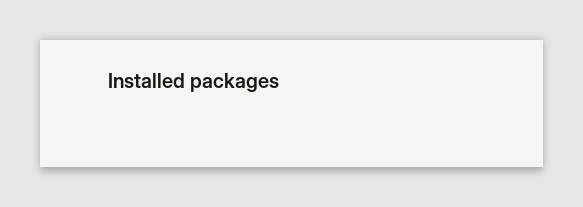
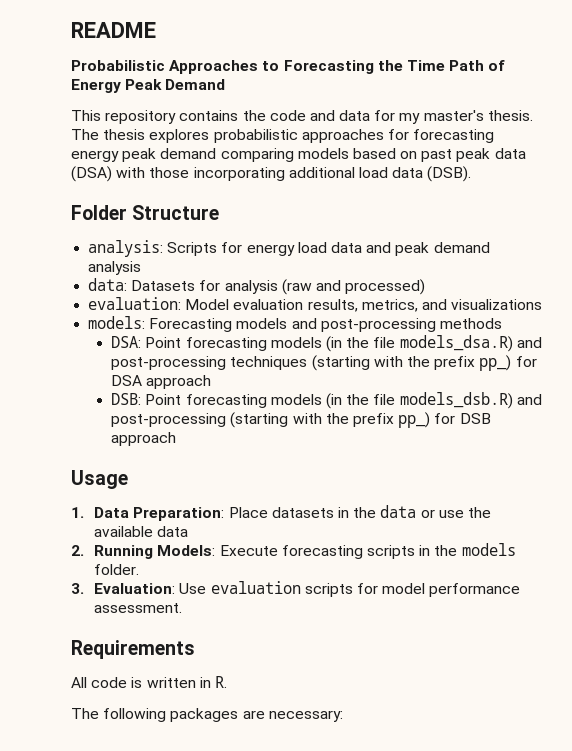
[108,73,280,92] Installed packages -> [71,22,156,38] [71,60,506,74] [71,79,226,93] [71,110,533,124] [71,129,495,143] [71,148,526,162] [71,166,472,182] [71,205,220,220] [88,240,490,257] [88,261,142,275] [88,278,426,295] [88,297,543,312] [88,316,502,332] [111,335,542,352] [111,355,537,371] [111,375,212,389] [111,392,542,409] [111,412,491,428] [111,432,177,446] [71,470,128,489] [71,505,491,521] [94,526,189,537] [71,543,516,559] [94,564,140,575] [71,581,521,597] [94,603,183,613] [71,640,195,659] [71,676,227,688] [71,708,343,722] README // Probabilistic Approaches to Forecasting the Time Path of Energy Peak Demand // This repository contains the code and data for my master's thesis. The thesis explores probabilistic approaches for forecasting energy peak demand comparing models based on past peak data (DSA) with those incorporating additional load data (DSB). // Folder Structure // analysis: Scripts for energy load data and peak demand analysis // data: Datasets for analysis (raw and processed) // evaluation: Model evaluation results, metrics, and visualizations // models: Forecasting models and post-processing methods // DSA: Point forecasting models (in the file models_dsa.R) and post-processing techniques (starting with the prefix pp_) for DSA approach // DSB: Point forecasting models (in the file models_dsb.R) and post-processing (starting with the prefix pp_) for DSB approach // Usage // 1. Data Preparation: Place datasets in the data or use the available data // 2. Running Models: Execute forecasting scripts in the models folder. // 3. Evaluation: Use evaluation scripts for model performance assessment. // Requirements // All code is written in R. // The following packages are necessary:

